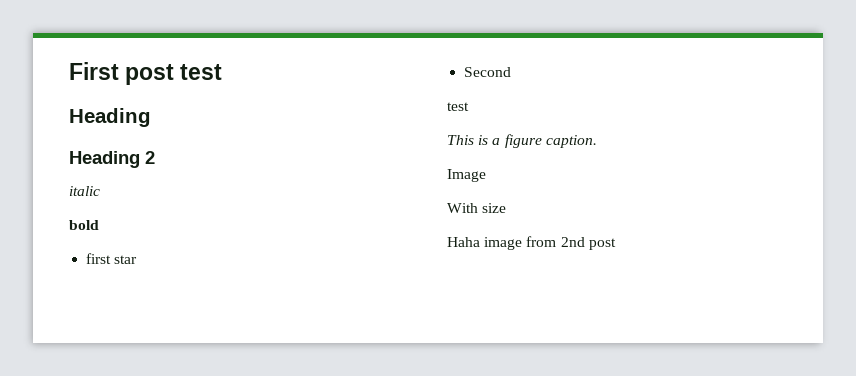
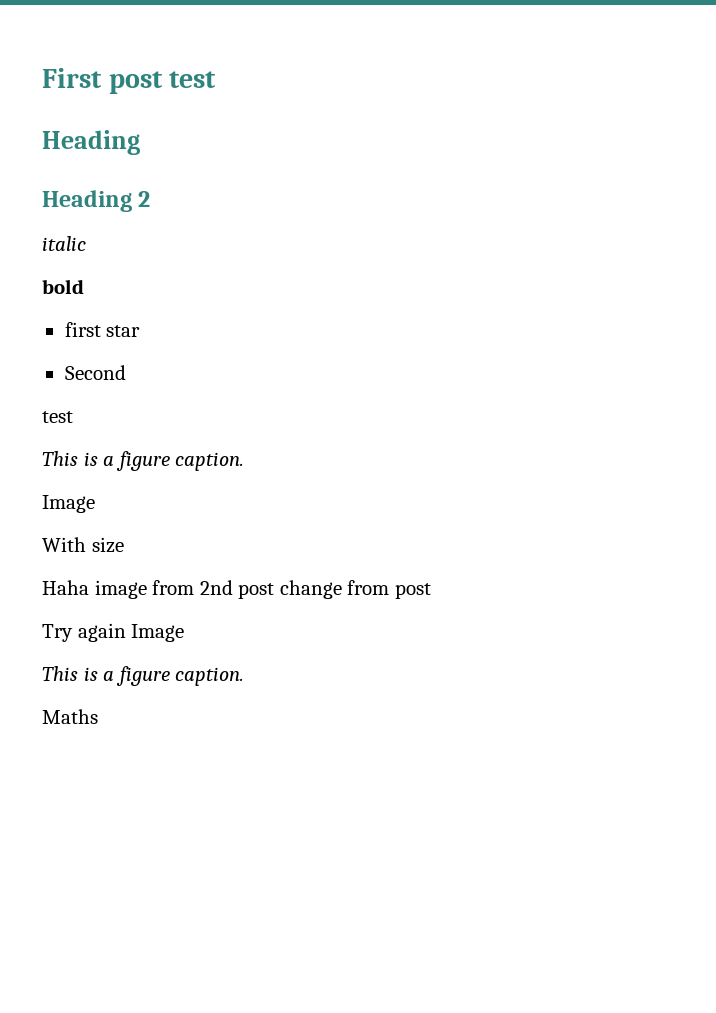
(616, 244) none -> [279,580,431,599] [42,623,185,642] [42,666,245,686] [42,709,98,724] change from post // Try again Image // This is a figure caption. // Maths

